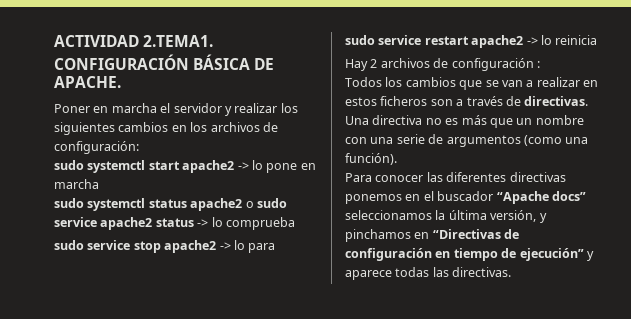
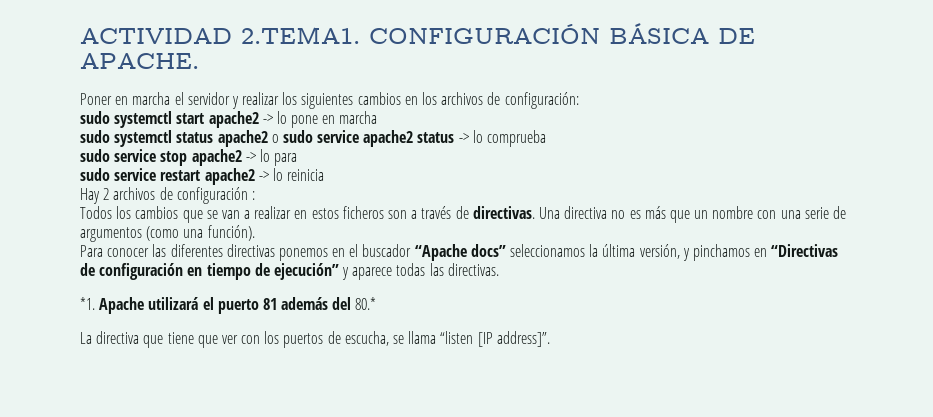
(512, 272) none -> [80,297,377,314] [80,331,550,348] // *1. Apache utilizará el puerto 81 además del 80.* // La directiva que tiene que ver con los puertos de escucha, se llama “listen [IP address]”.

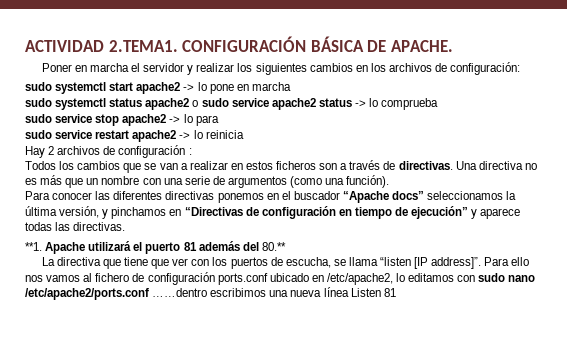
[80,297,95,310] *1. -> [25,242,42,251] **1.
[355,297,377,310] 80.* -> [261,242,286,251] 80.**
(550, 339) none -> [484,257,530,266] [25,272,536,285] [25,287,396,300] Para ello nos vamos al fichero de configuración ports.conf ubicado en /etc/apache2, lo editamos con sudo nano /etc/apache2/ports.conf ……dentro escribimos una nueva línea Listen 81

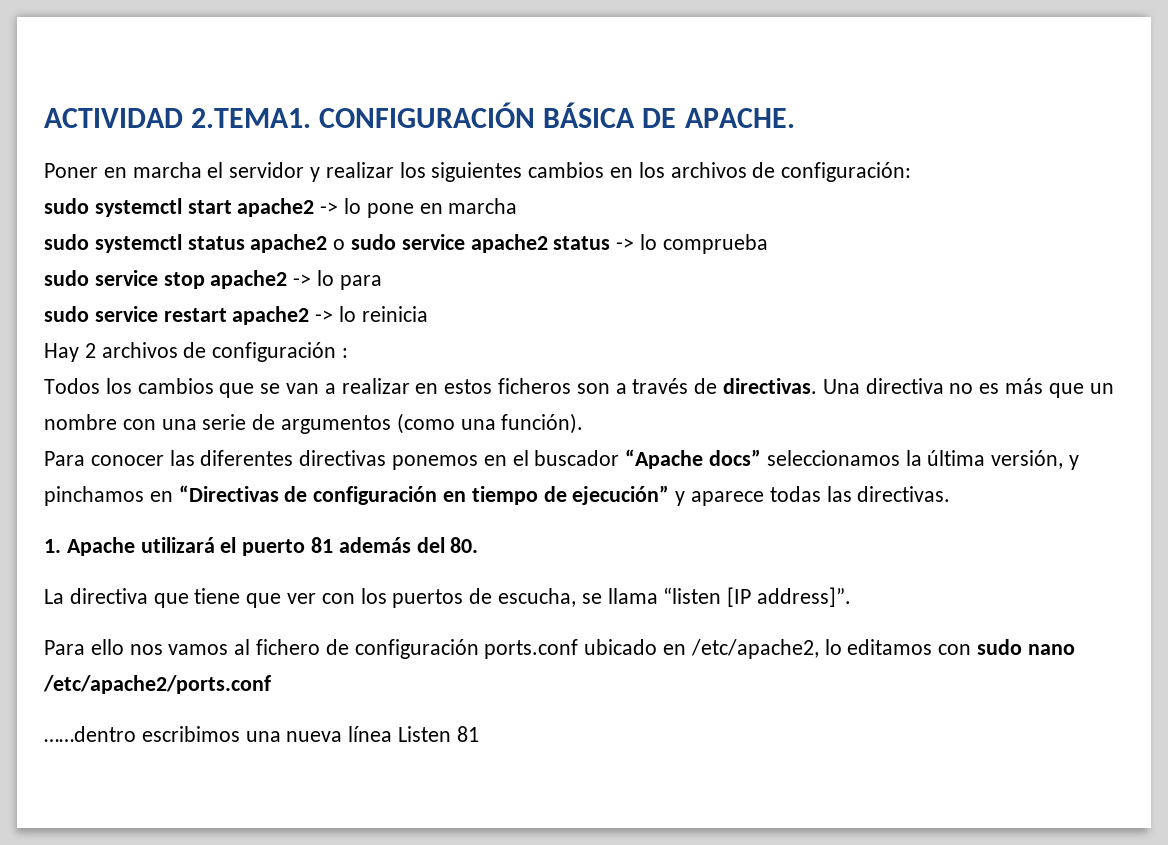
[25,242,42,251] **1. -> [44,539,61,553] 1.
[261,242,286,251] 80.** -> [450,537,479,553] 80.
(482, 263) none -> (852, 597) //
(149, 294) none -> (271, 684) //

